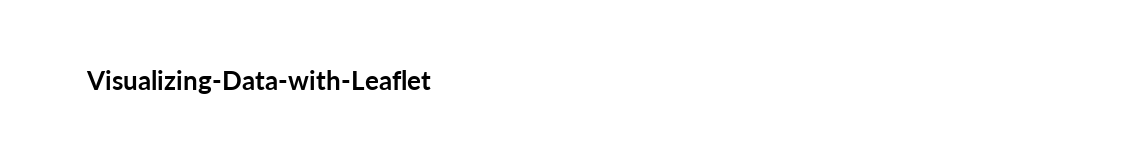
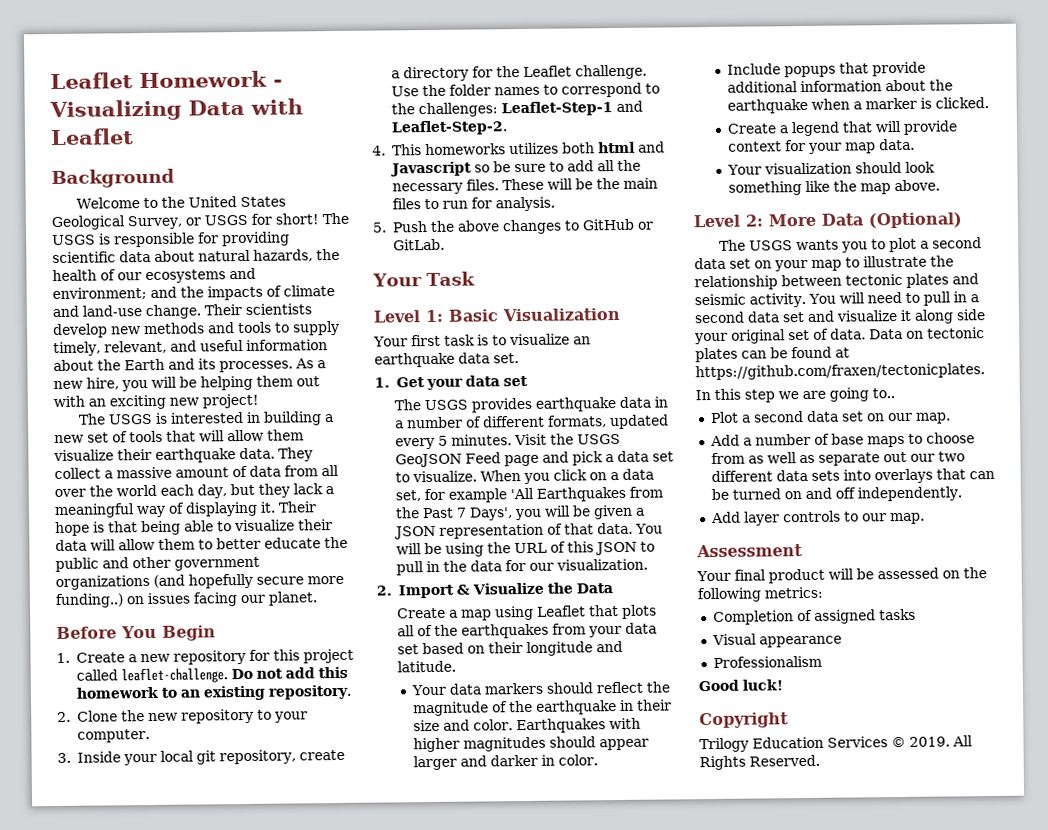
[86,70,431,94] Visualizing-Data-with-Leaflet -> [50,70,283,90] [49,98,303,122] [50,128,134,146] [51,168,175,189] [76,196,287,209] [51,212,349,231] [52,231,290,248] [52,248,340,264] [52,267,256,284] [52,285,335,301] [52,303,312,320] [53,320,340,339] [53,339,328,357] [53,358,326,373] [53,375,320,392] [53,393,259,410] [78,411,335,426] [54,429,304,444] [53,447,313,463] [54,464,339,480] [54,483,334,499] [54,501,317,518] [55,519,333,536] [55,536,348,551] [55,556,260,572] [55,573,344,590] [55,591,318,608] [56,625,216,641] [56,648,354,665] [75,666,348,684] [75,684,352,701] [57,708,308,724] [76,729,150,743] [57,749,345,766] [390,64,647,82] [390,82,660,98] [390,100,643,118] [390,120,508,136] [372,141,665,156] [389,159,641,177] [391,177,658,195] [391,196,555,212] [372,218,654,235] [392,238,445,251] [372,271,475,287] [373,307,620,323] [373,333,591,347] [374,352,519,368] [374,375,528,391] [393,396,668,413] [394,414,669,430] [394,433,621,450] [394,450,674,468] [394,468,654,485] [394,486,663,503] [394,504,645,521] [393,522,663,540] [395,541,655,557] [395,558,648,576] [376,582,613,599] [396,604,657,621] [396,622,657,639] [396,640,623,656] [396,660,456,673] [410,681,670,696] [412,699,672,717] [412,717,641,734] [412,736,649,753] [412,754,598,771] [726,61,926,78] [726,79,953,93] [726,97,989,114] [726,120,958,137] [727,138,915,154] [726,161,935,175] [727,179,940,196] [693,212,963,229] [719,237,983,253] [694,255,954,272] [694,273,979,291] [694,291,979,308] [694,309,986,324] [694,327,985,345] [695,346,850,363] [695,363,985,381] [695,387,895,403] [709,410,951,424] [709,432,975,448] [710,451,965,466] [710,468,995,484] [710,486,962,502] [710,510,925,526] [696,544,803,558] [696,567,987,584] [697,586,823,603] [712,608,916,626] [711,633,842,648] [712,655,822,669] [698,679,783,692] [699,712,789,729] [699,735,973,753] [699,754,820,771] Leaflet Homework - Visualizing Data with Leaflet // Background // Welcome to the United States Geological Survey, or USGS for short! The USGS is responsible for providing scientific data about natural hazards, the health of our ecosystems and environment; and the impacts of climate and land-use change. Their scientists develop new methods and tools to supply timely, relevant, and useful information about the Earth and its processes. As a new hire, you will be helping them out with an exciting new project! // The USGS is interested in building a new set of tools that will allow them visualize their earthquake data. They collect a massive amount of data from all over the world each day, but they lack a meaningful way of displaying it. Their hope is that being able to visualize their data will allow them to better educate the public and other government organizations (and hopefully secure more funding..) on issues facing our planet. // Before You Begin // 1. Create a new repository for this project called leaflet-challenge. Do not add this homework to an existing repository. // 2. Clone the new repository to your computer. // 3. Inside your local git repository, create a directory for the Leaflet challenge. Use the folder names to correspond to the challenges: Leaflet-Step-1 and Leaflet-Step-2. // 4. This homeworks utilizes both html and Javascript so be sure to add all the necessary files. These will be the main files to run for analysis. // 5. Push the above changes to GitHub or GitLab. // Your Task // Level 1: Basic Visualization // Your first task is to visualize an earthquake data set. // 1. Get your data set // The USGS provides earthquake data in a number of different formats, updated every 5 minutes. Visit the USGS GeoJSON Feed page and pick a data set to visualize. When you click on a data set, for example 'All Earthquakes from the Past 7 Days', you will be given a JSON representation of that data. You will be using the URL of this JSON to pull in the data for our visualization. // 2. Import & Visualize the Data // Create a map using Leaflet that plots all of the earthquakes from your data set based on their longitude and latitude. // Your data markers should reflect the magnitude of the earthquake in their size and color. Earthquakes with higher magnitudes should appear larger and darker in color. // Include popups that provide additional information about the earthquake when a marker is clicked. // Create a legend that will provide context for your map data. // Your visualization should look something like the map above. // Level 2: More Data (Optional) // The USGS wants you to plot a second data set on your map to illustrate the relationship between tectonic plates and seismic activity. You will need to pull in a second data set and visualize it along side your original set of data. Data on tectonic plates can be found at https://github.com/fraxen/tectonicplates. // In this step we are going to.. // Plot a second data set on our map. // Add a number of base maps to choose from as well as separate out our two different data sets into overlays that can be turned on and off independently. // Add layer controls to our map. // Assessment // Your final product will be assessed on the following metrics: // Completion of assigned tasks // Visual appearance // Professionalism // Good luck! // Copyright // Trilogy Education Services © 2019. All Rights Reserved.

